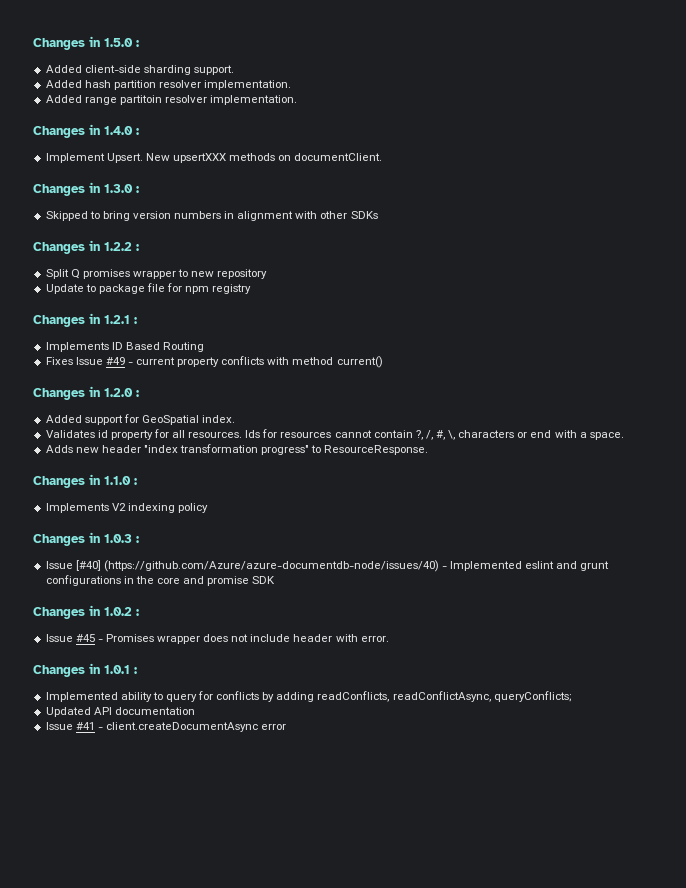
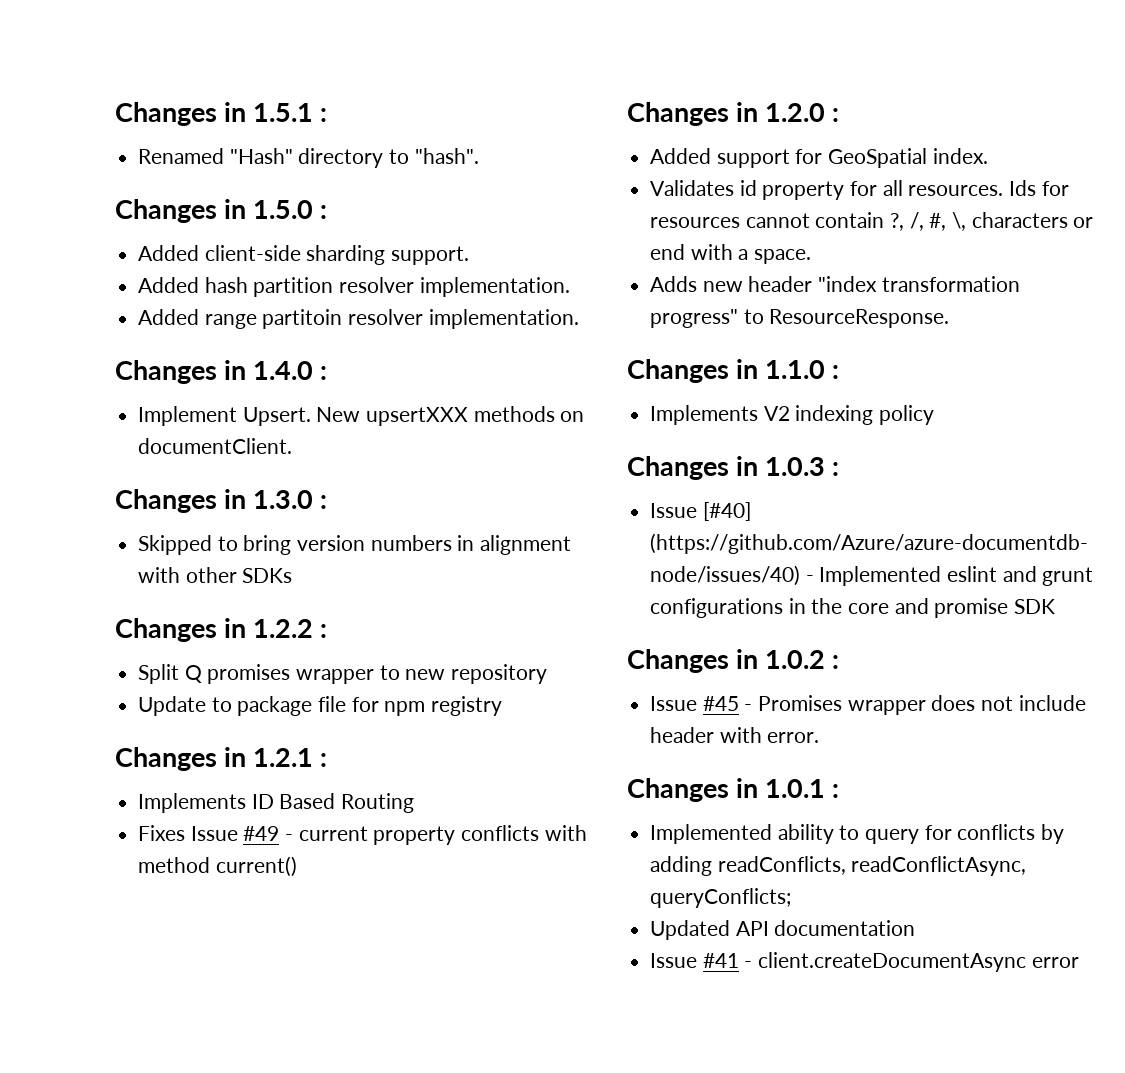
[33,36,100,50] Changes in -> [115,102,328,126] [138,148,479,168] [115,199,247,223] Changes in 1.5.1 : // Renamed "Hash" directory to "hash". // Changes in

